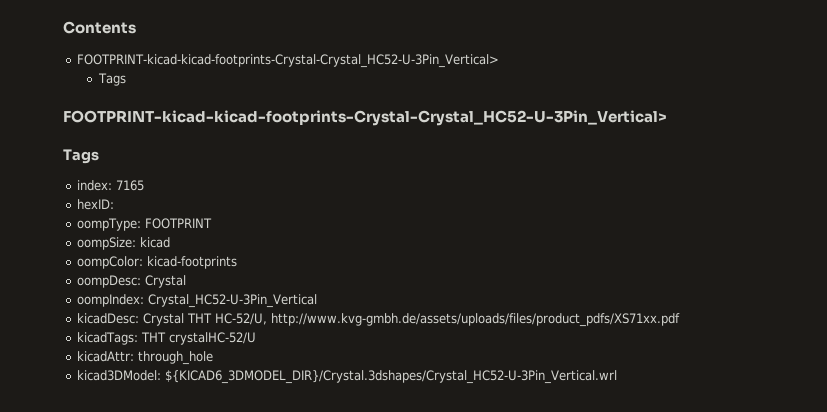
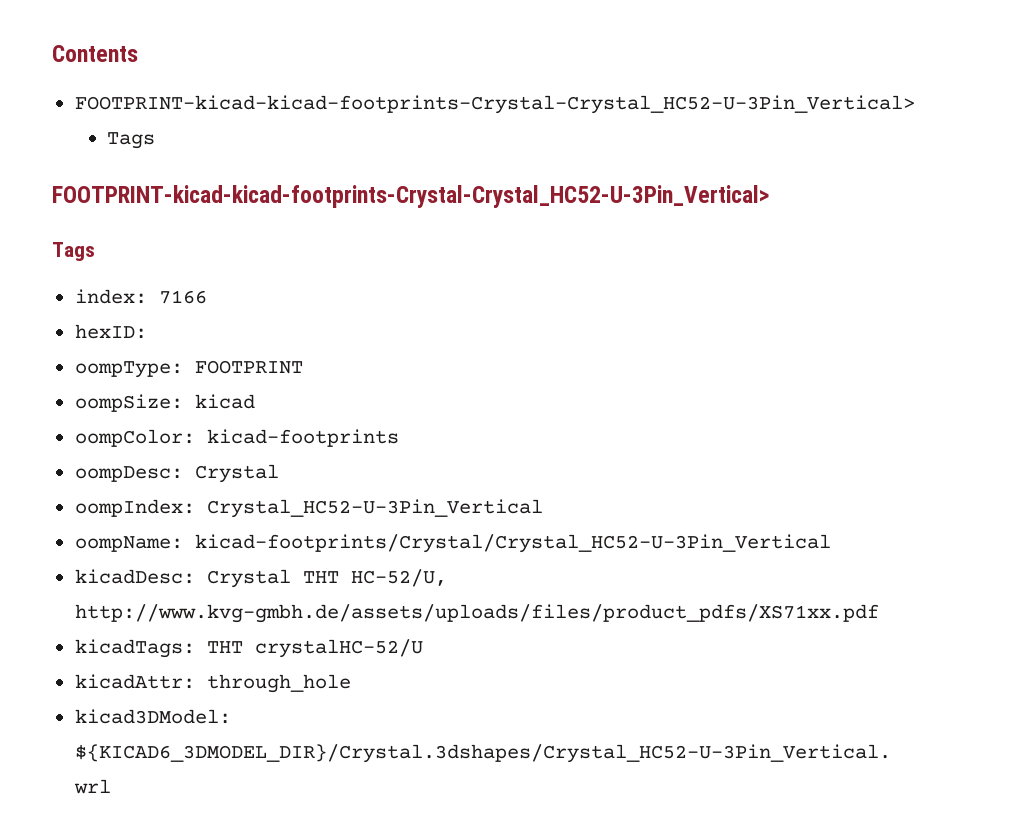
[116,180,145,191] 7165 -> [158,290,207,304] 7166
(318, 301) none -> [74,534,831,553] // oompName: kicad-footprints/Crystal/Crystal_HC52-U-3Pin_Vertical

